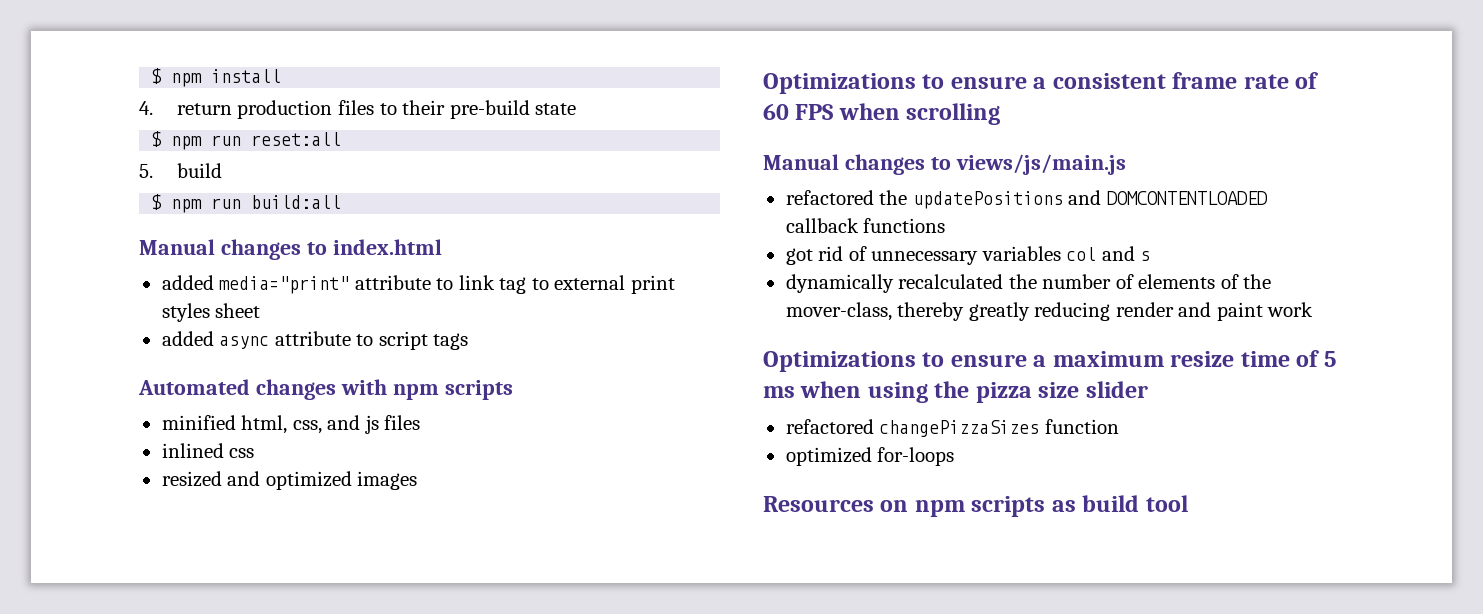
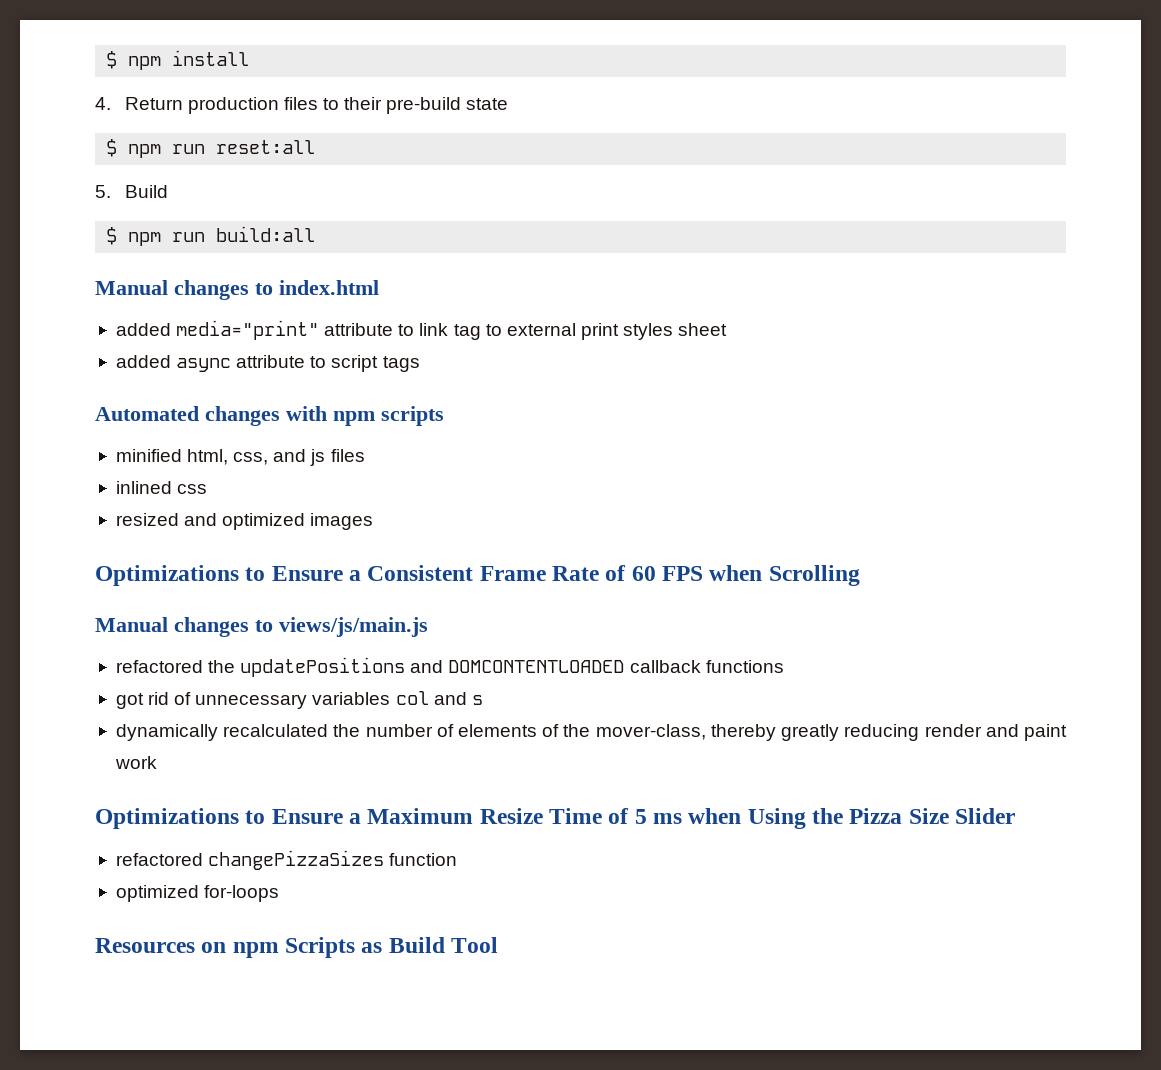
[176,103,232,115] return -> [124,97,183,110] Return
[176,163,222,178] build -> [124,185,168,198] Build
[950,72,1289,89] ensure a consistent frame rate -> [271,565,600,581] Ensure a Consistent Frame Rate
[906,103,1001,125] scrolling -> [768,565,860,586] Scrolling
[950,350,1336,367] [763,381,1148,403] ensure a maximum resize time of 5 ms when using the pizza size slider -> [271,808,1016,829] Ensure a Maximum Resize Time of 5 ms when Using the Pizza Size Slider
[971,495,1188,517] scripts as build tool -> [285,937,499,958] Scripts as Build Tool

